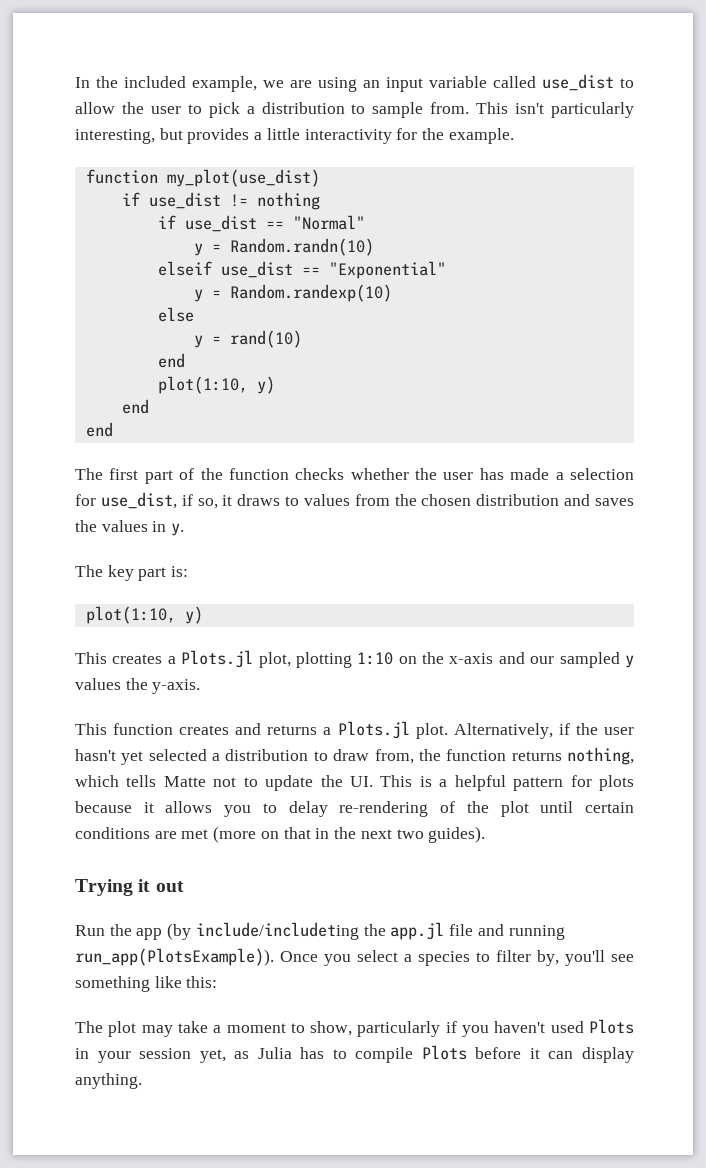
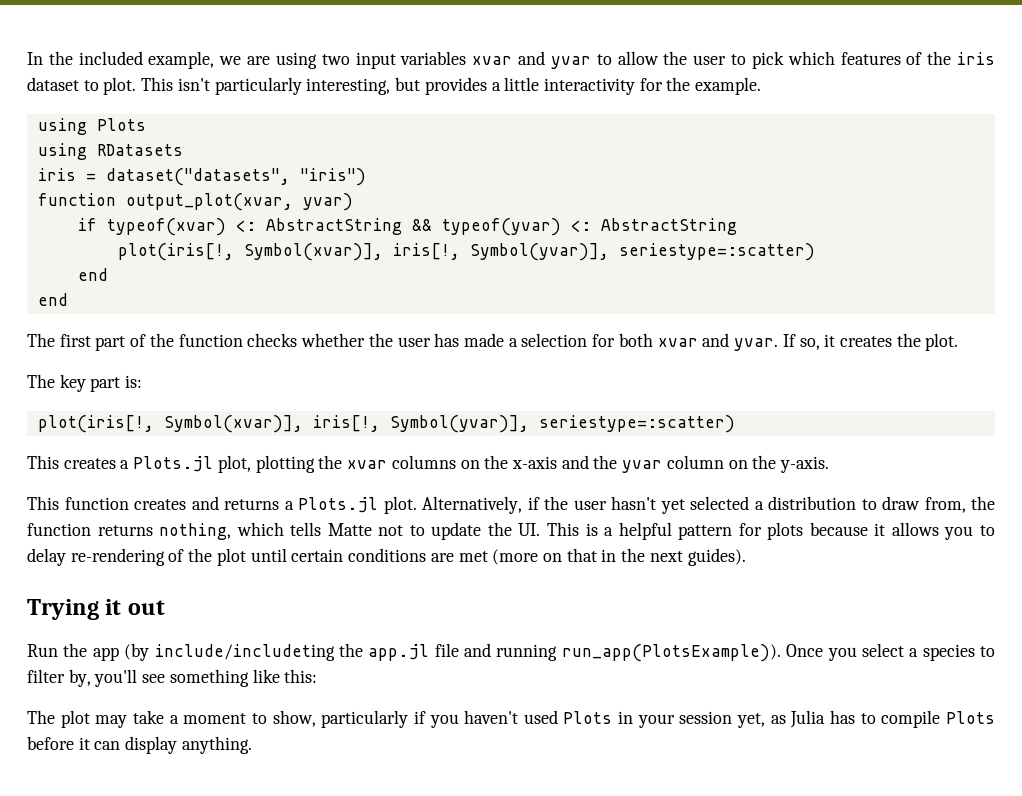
[363,74,614,92] an input variable called use_dist -> [321,51,591,69] two input variables xvar and yvar
[246,102,470,118] a distribution to sample from. -> [787,51,996,65] [27,77,137,95] which features of the iris dataset to plot.
[85,169,320,187] [121,192,320,210] [157,215,365,232] [193,238,374,256] [157,261,446,279] [193,284,392,302] [157,307,194,322] [193,330,302,348] [157,353,185,368] [157,376,275,394] // function my_plot(use_dist) // if use_dist != nothing // if use_dist == "Normal" // y = Random.randn(10) // elseif use_dist == "Exponential" // y = Random.randexp(10) // else // y = rand(10) // end // plot(1:10, y) -> [37,118,146,135] [37,143,183,160] [37,168,366,186] [37,193,353,211] [77,218,737,236] [117,243,815,261] // using Plots // using RDatasets // iris = dataset("datasets", "iris") // function output_plot(xvar, yvar) // if typeof(xvar) <: AbstractString && typeof(yvar) <: AbstractString // plot(iris[!, Symbol(xvar)], iris[!, Symbol(yvar)], seriestype=:scatter)
[100,492,634,509] [75,520,185,536] use_dist, if so, it draws to values from the chosen distribution and saves the values in y. -> [618,333,959,351] both xvar and yvar. If so, it creates the plot.
[85,606,203,624] plot(1:10, y) -> [37,415,735,433] plot(iris[!, Symbol(xvar)], iris[!, Symbol(yvar)], seriestype=:scatter)
[357,652,394,665] 1:10 -> [318,455,456,469] the xvar columns
[530,652,635,668] [75,678,121,690] our sampled y values -> [593,455,748,473] the yvar column on
[396,829,424,839] two -> (683, 556) none

